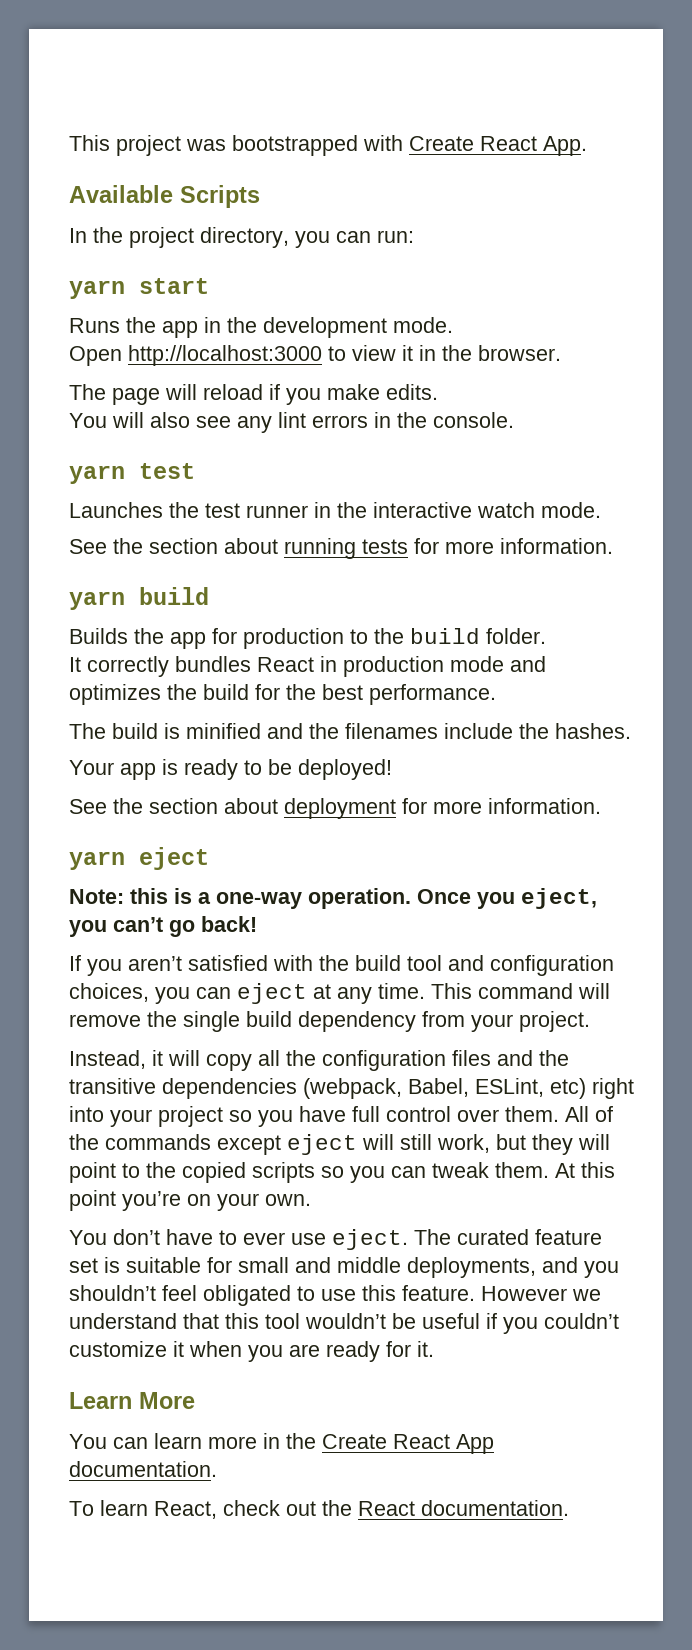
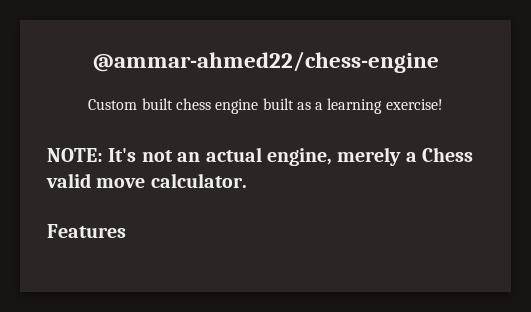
[69,135,587,156] [69,185,260,208] [69,227,414,248] [69,278,209,299] [69,317,453,338] [69,345,561,366] [69,384,438,405] [69,412,514,433] [69,463,195,484] [69,502,601,518] [69,538,613,559] [69,587,209,610] [69,628,546,649] [69,656,546,677] [69,684,496,705] [69,723,631,739] [69,759,392,780] [69,798,601,819] [69,847,209,870] [69,888,597,909] [69,916,257,937] [69,955,614,976] [69,983,610,1004] [69,1011,590,1032] [69,1050,569,1071] [69,1078,634,1099] [69,1106,613,1127] [69,1134,610,1155] [69,1162,615,1183] [69,1190,311,1211] [69,1229,602,1250] [69,1257,619,1278] [69,1285,601,1306] [69,1313,619,1334] [69,1341,434,1362] [69,1392,195,1409] [69,1433,494,1454] [69,1461,217,1477] [69,1500,569,1519] This project was bootstrapped with Create React App. // Available Scripts // In the project directory, you can run: // yarn start // Runs the app in the development mode. // Open http://localhost:3000 to view it in the browser. // The page will reload if you make edits. // You will also see any lint errors in the console. // yarn test // Launches the test runner in the interactive watch mode. // See the section about running tests for more information. // yarn build // Builds the app for production to the build folder. // It correctly bundles React in production mode and optimizes the build for the best performance. // The build is minified and the filenames include the hashes. // Your app is ready to be deployed! // See the section about deployment for more information. // yarn eject // Note: this is a one-way operation. Once you eject, you can’t go back! // If you aren’t satisfied with the build tool and configuration choices, you can eject at any time. This command will remove the single build dependency from your project. // Instead, it will copy all the configuration files and the transitive dependencies (webpack, Babel, ESLint, etc) right into your project so you have full control over them. All of the commands except eject will still work, but they will point to the copied scripts so you can tweak them. At this point you’re on your own. // You don’t have to ever use eject. The curated feature set is suitable for small and middle deployments, and you shouldn’t feel obligated to use this feature. However we understand that this tool wouldn’t be useful if you couldn’t customize it when you are ready for it. // Learn More // You can learn more in the Create React App documentation. // To learn React, check out the React documentation. -> [92,51,439,73] [88,98,443,114] [47,147,474,166] [46,173,247,188] [47,224,126,238] @ammar-ahmed22/chess-engine // Custom built chess engine built as a learning exercise! // NOTE: It's not an actual engine, merely a Chess valid move calculator. // Features

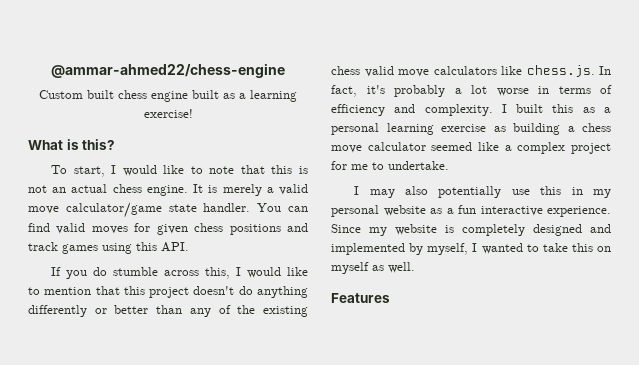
[47,147,332,166] NOTE: It's not an actual engine, -> [28,139,116,150] [51,165,308,177] [28,184,218,196] What is this? // To start, I would like to note that this is not an actual chess engine. It is
[422,147,474,162] [46,173,247,188] Chess valid move calculator. -> [279,184,309,195] [28,202,309,218] [28,223,308,235] [28,242,189,254] [51,267,308,279] [28,286,308,298] [28,305,308,317] [331,65,611,77] [331,85,612,97] [331,104,611,116] [331,123,611,135] [331,142,611,154] [331,161,449,170] [354,186,611,198] [331,205,611,217] [331,224,611,236] [331,243,611,255] [331,262,415,274] valid move calculator/game state handler. You can find valid moves for given chess positions and track games using this API. // If you do stumble across this, I would like to mention that this project doesn't do anything differently or better than any of the existing chess valid move calculators like chess.js. In fact, it's probably a lot worse in terms of efficiency and complexity. I built this as a personal learning exercise as building a chess move calculator seemed like a complex project for me to undertake. // I may also potentially use this in my personal website as a fun interactive experience. Since my website is completely designed and implemented by myself, I wanted to take this on myself as well.

